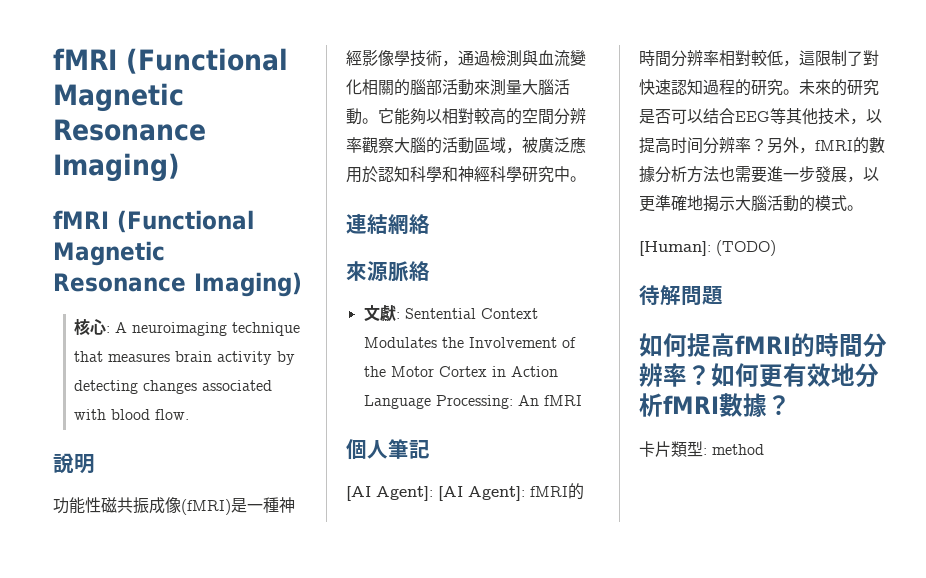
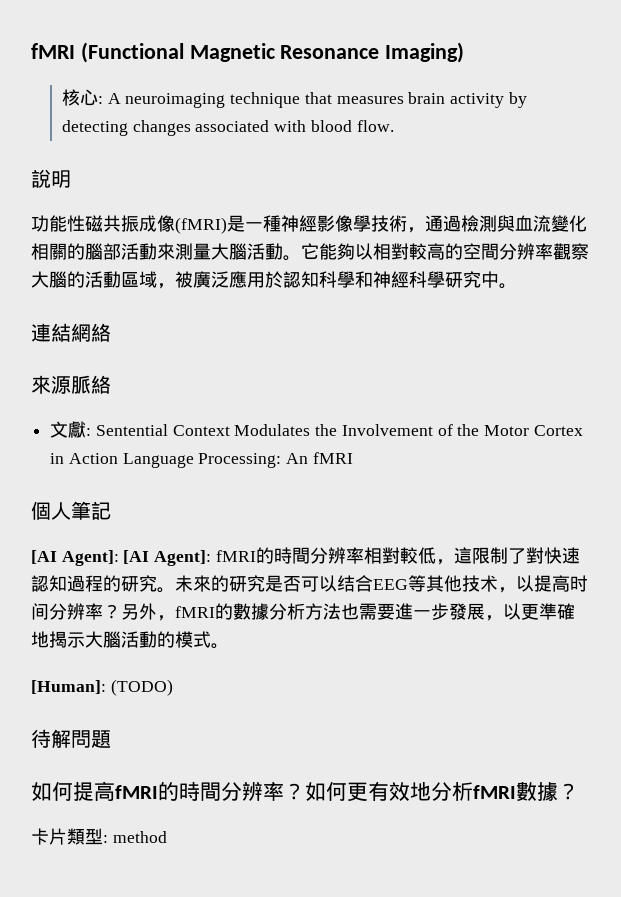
[53,48,288,74] [53,83,184,112] [53,119,206,141] [53,153,180,182] [53,210,254,233] [53,241,165,266] [53,272,302,297] fMRI (Functional Magnetic Resonance Imaging) // fMRI (Functional Magnetic Resonance Imaging) -> [31,42,465,63] fMRI (Functional Magnetic Resonance Imaging)

